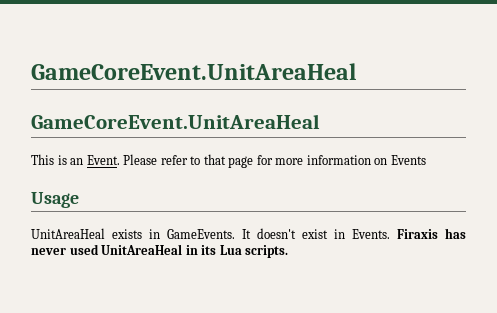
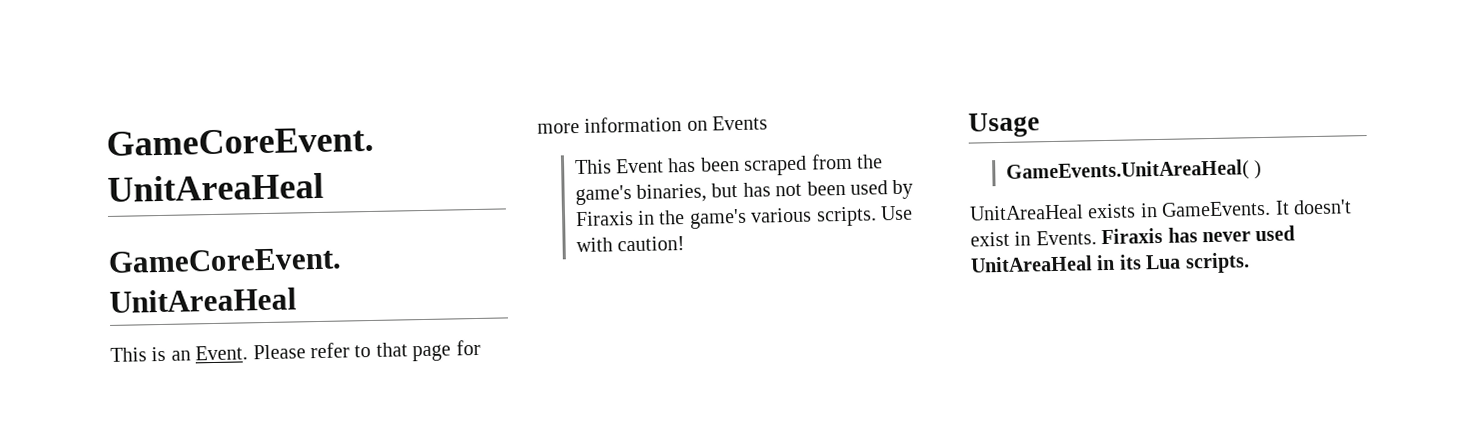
(426, 160) none -> [573,153,883,176] [574,179,914,206] [574,205,913,229] [575,236,685,253] // This Event has been scraped from the game's binaries, but has not been used by Firaxis in the game's various scripts. Use with caution!
(79, 200) none -> [1005,159,1262,184] // GameEvents.UnitAreaHeal( )

